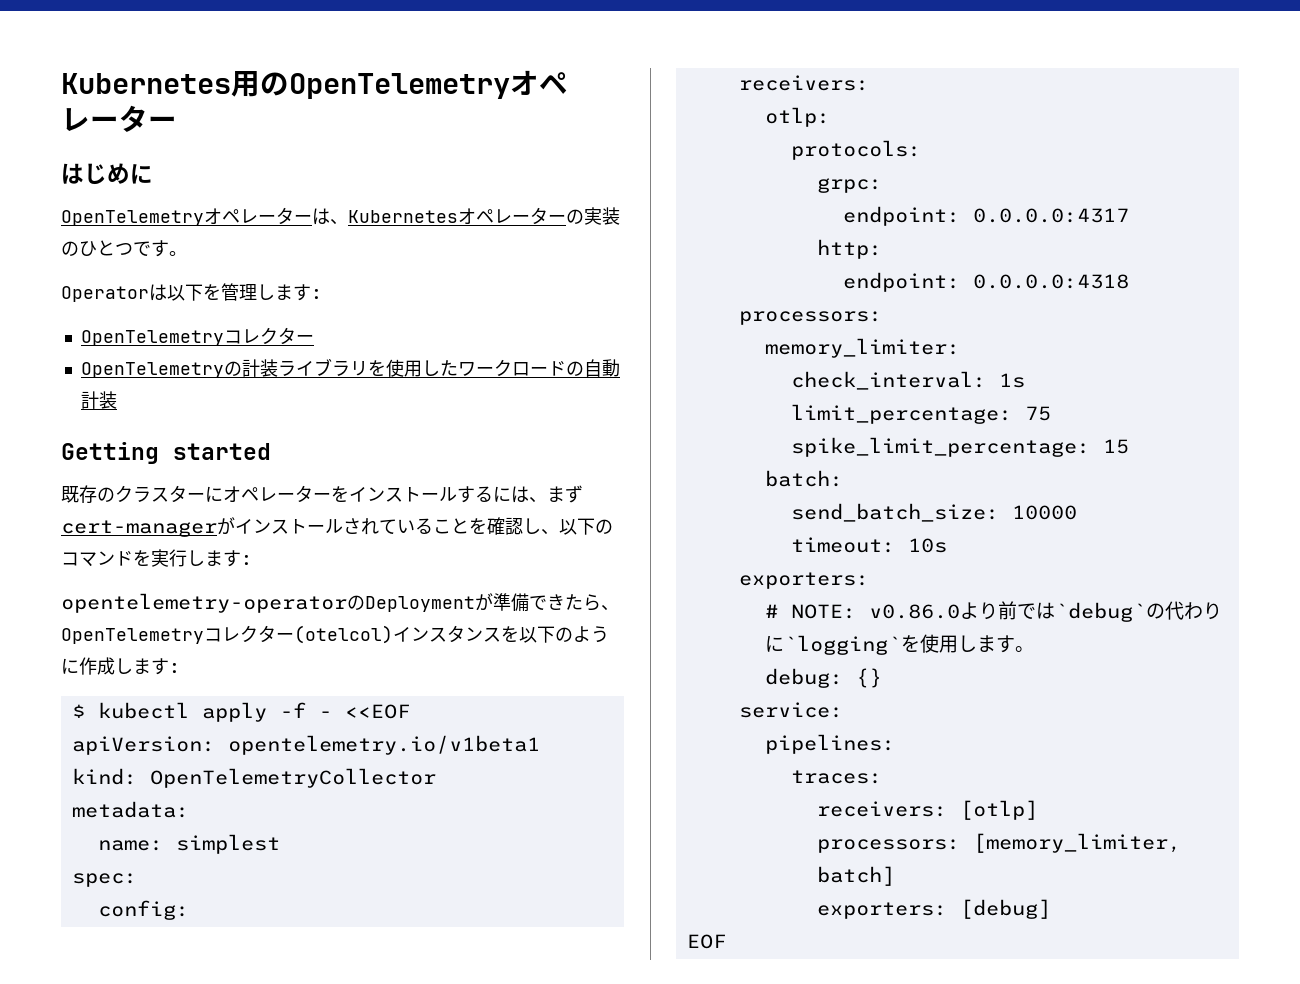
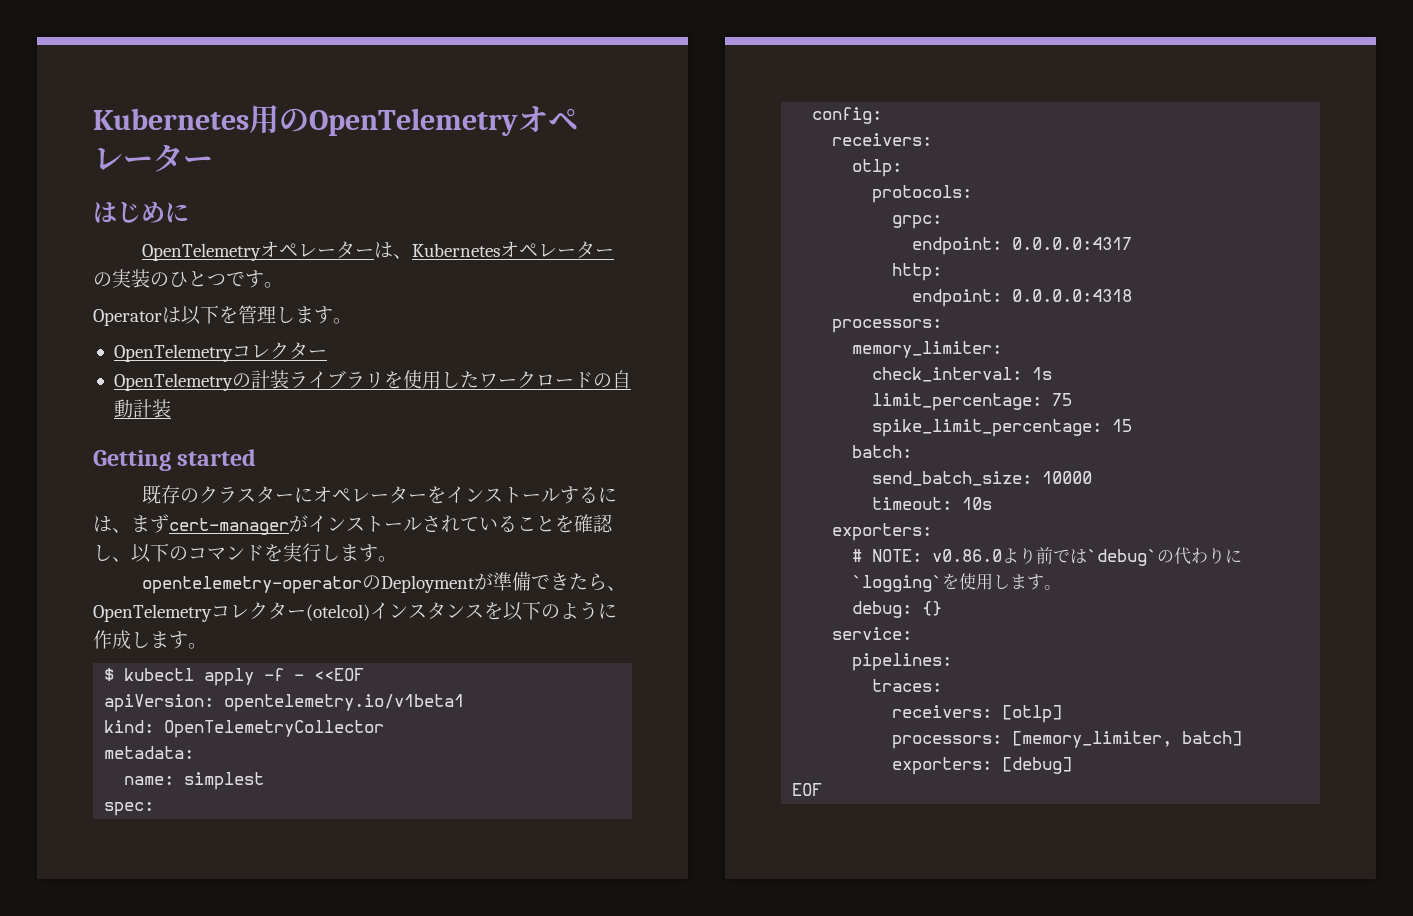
[311,289,322,299] : -> [333,318,352,324] 。
[241,555,252,565] : -> [378,556,397,562] 。
[169,663,180,673] : -> [188,643,207,649] 。

